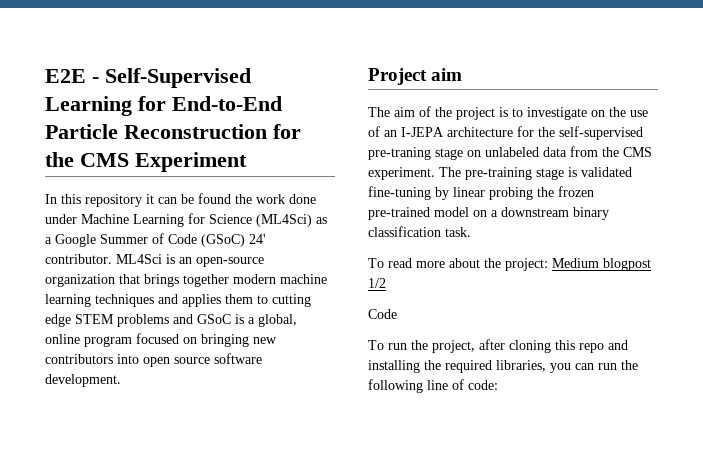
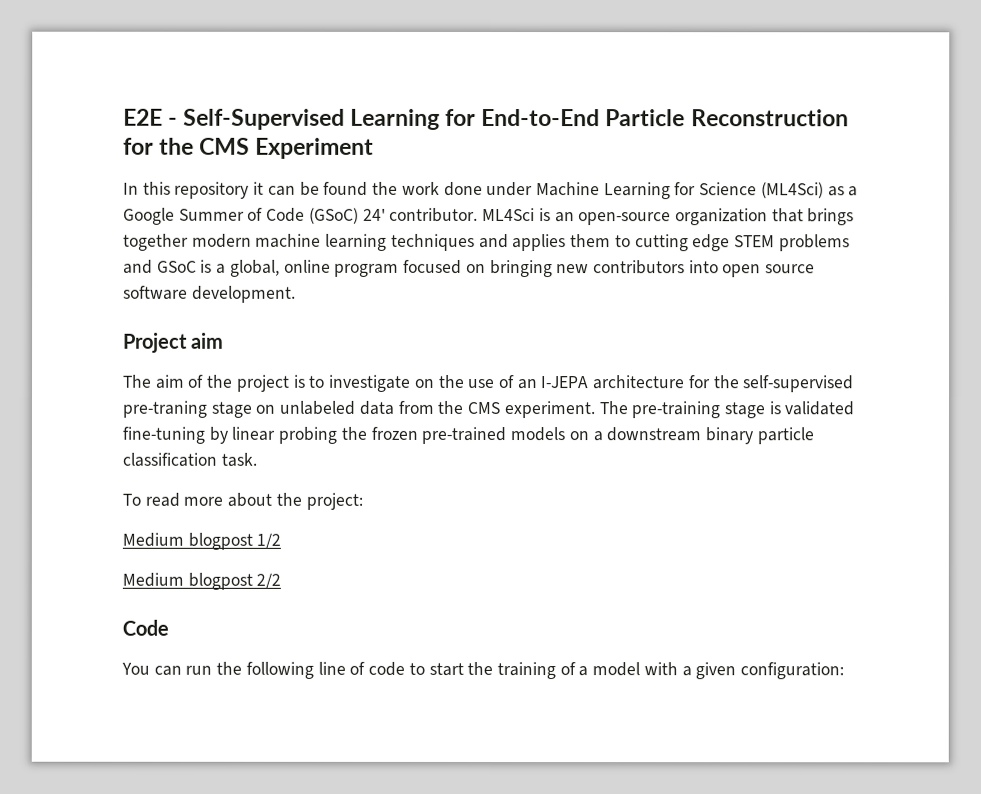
[434,207,469,217] model -> [510,427,566,442] models
(609, 213) none -> [756,427,814,445] particle
(548, 264) none -> (363, 501) //
[368,309,397,319] [368,339,628,353] [368,360,571,373] Code // To run the project, after cloning this repo and installing the required libraries, you -> [122,572,282,590] [122,619,169,636] [121,662,150,675] Medium blogpost 2/2 // Code // You
[468,380,498,390] code: -> [368,661,845,680] code to start the training of a model with a given configuration:

